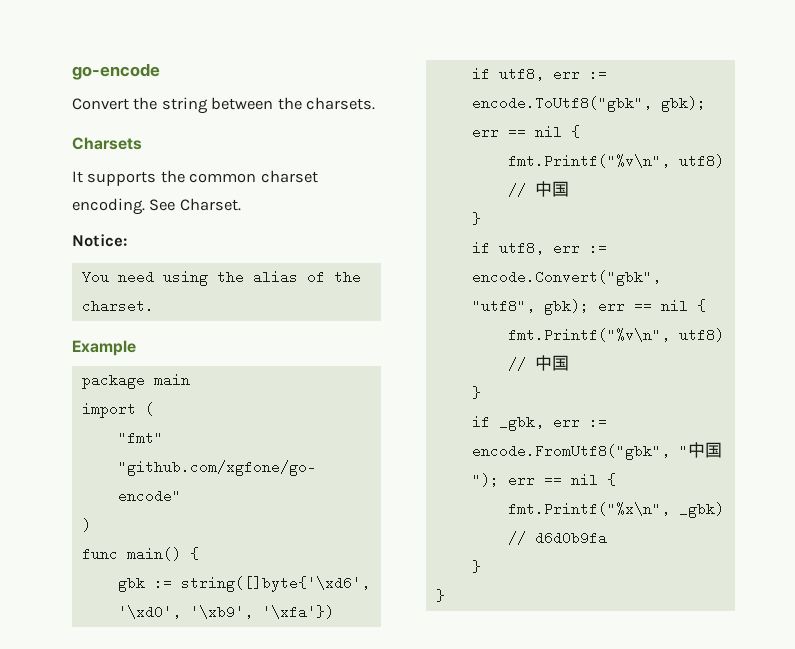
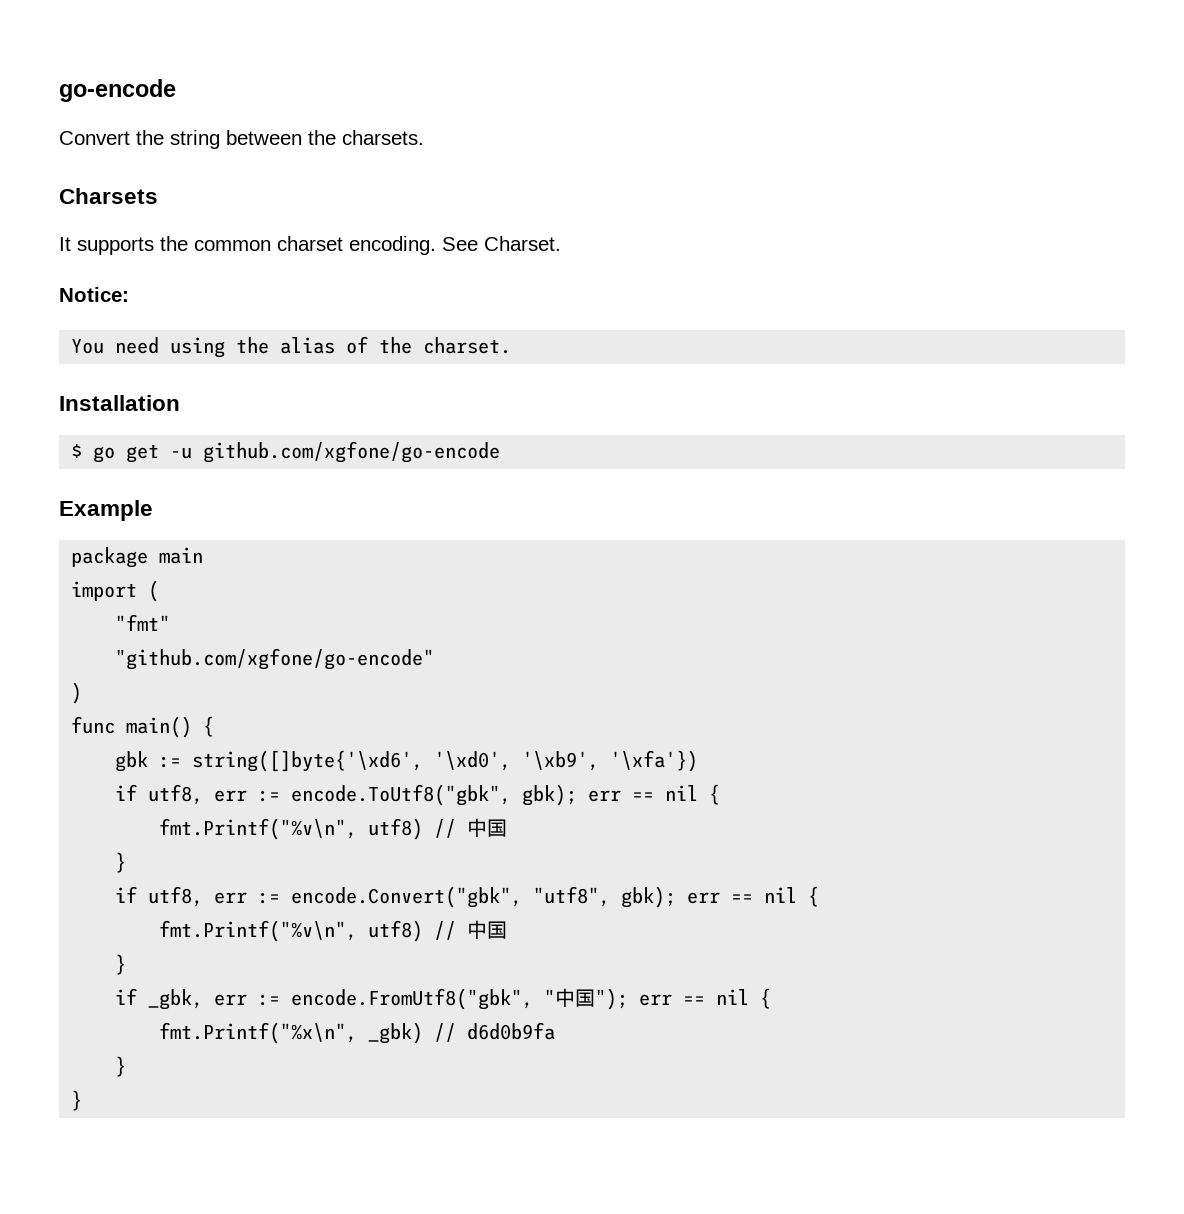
(154, 306) none -> [59,395,180,411] [71,441,501,463] // Installation // $ go get -u github.com/xgfone/go-encode

